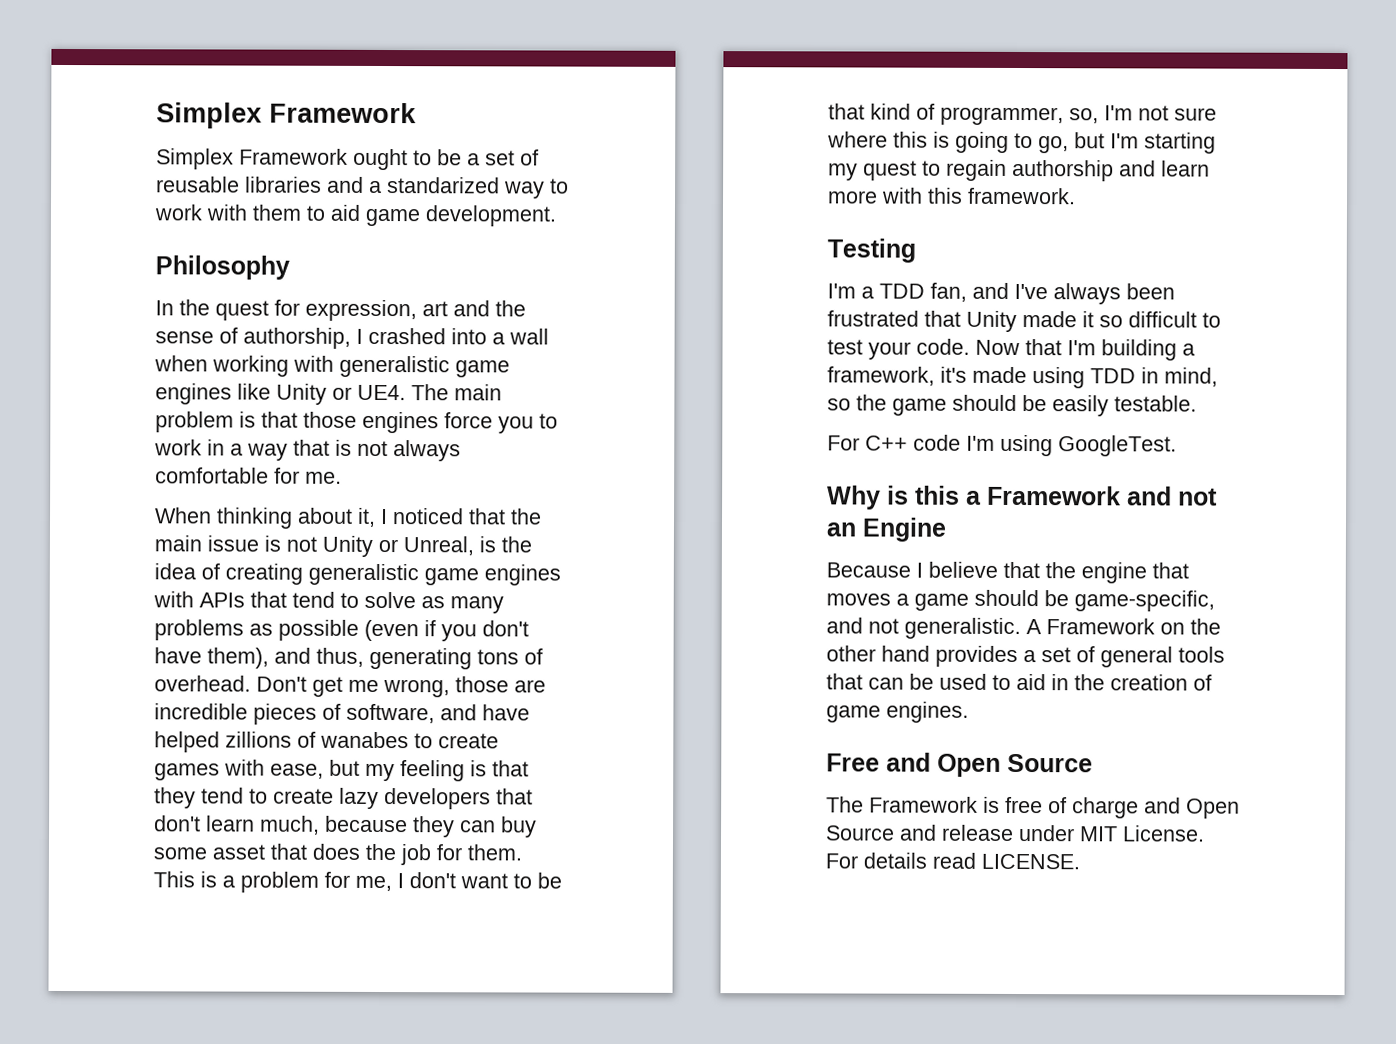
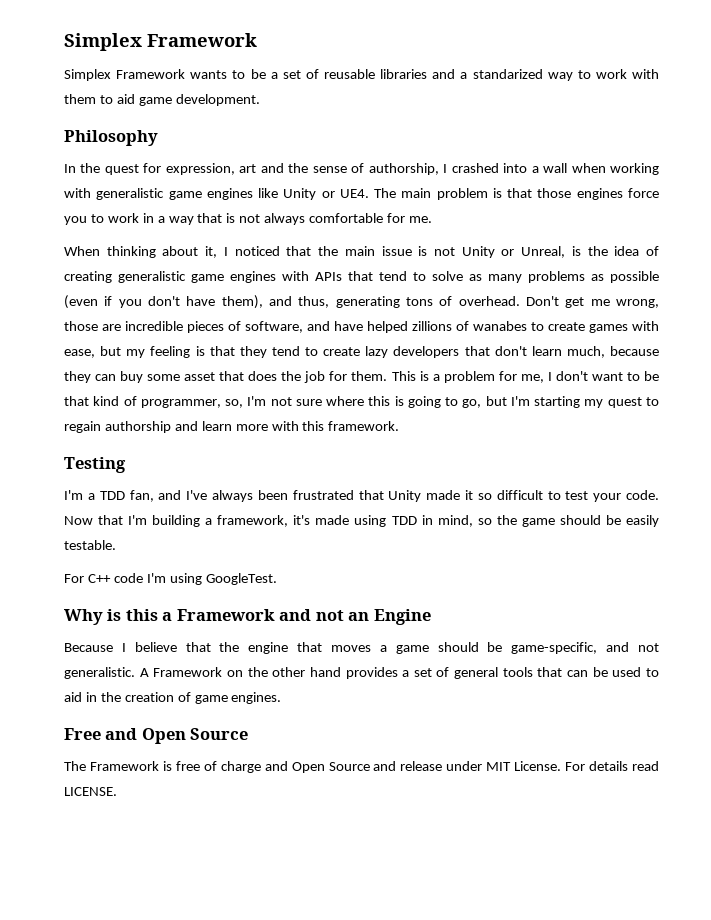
[353,148,408,171] ought -> [190,70,228,79] wants

